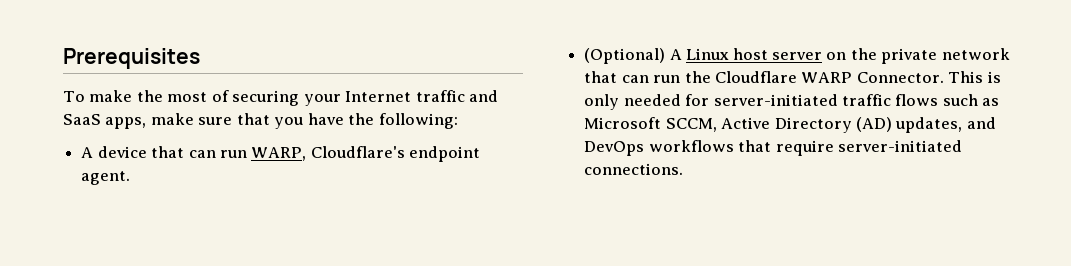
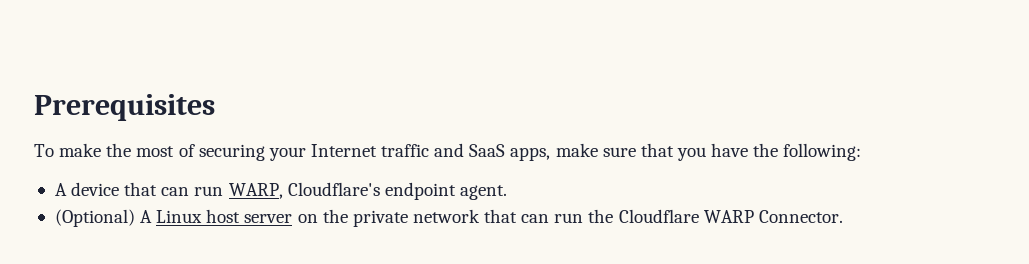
[948,71,1001,83] [584,94,1000,110] [584,117,996,133] [584,140,962,156] [584,163,684,175] This is only needed for server-initiated traffic flows such as Microsoft SCCM, Active Directory (AD) updates, and DevOps workflows that require server-initiated connections. -> (843, 216) none

